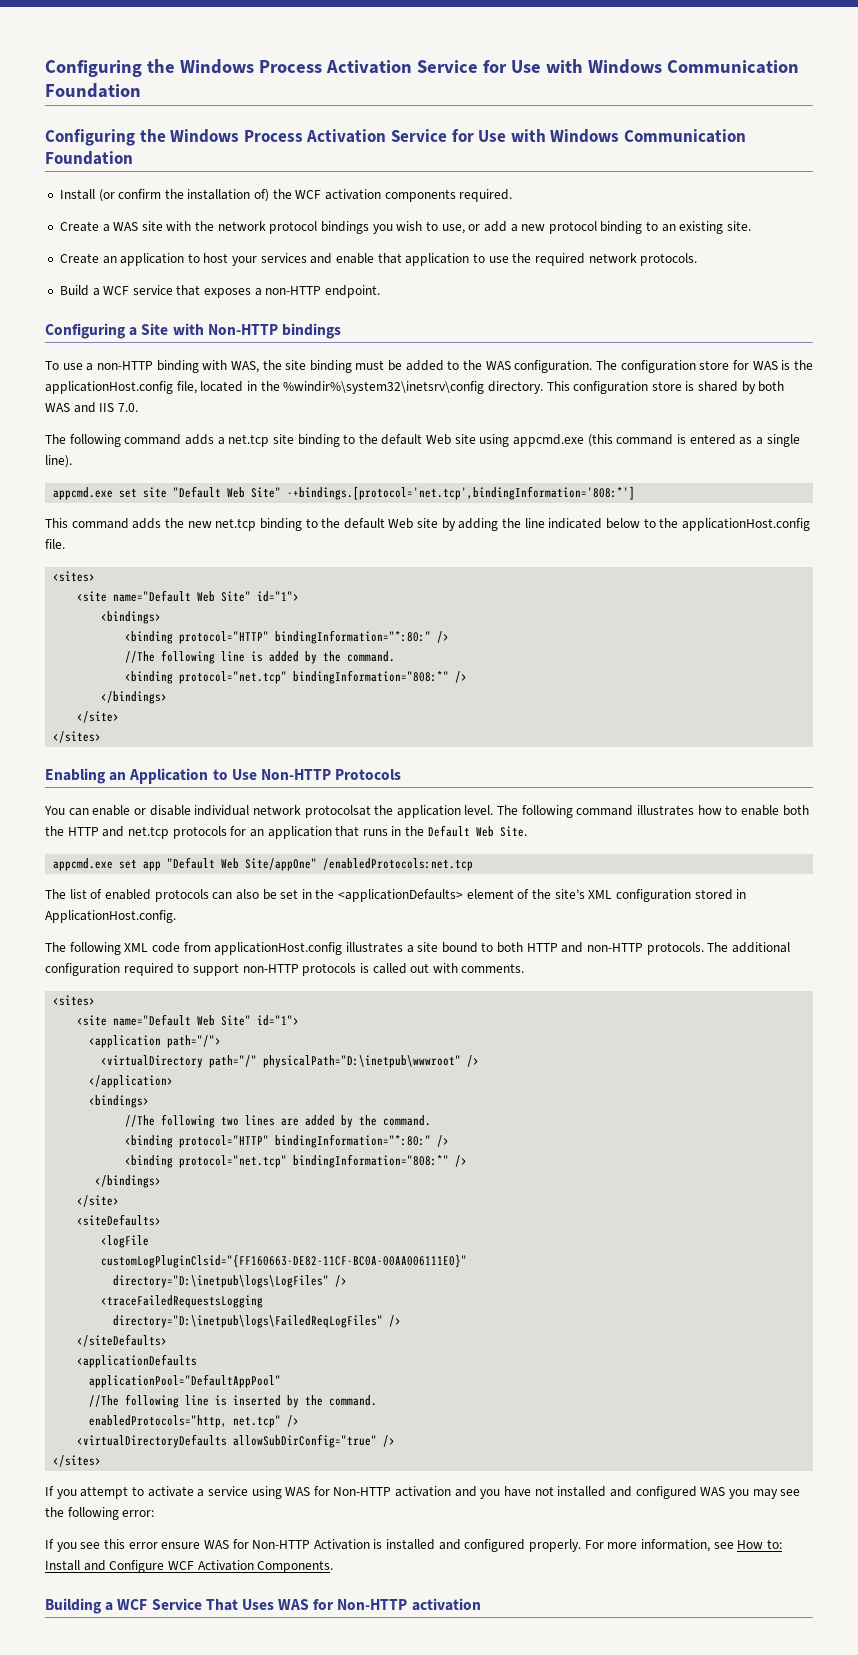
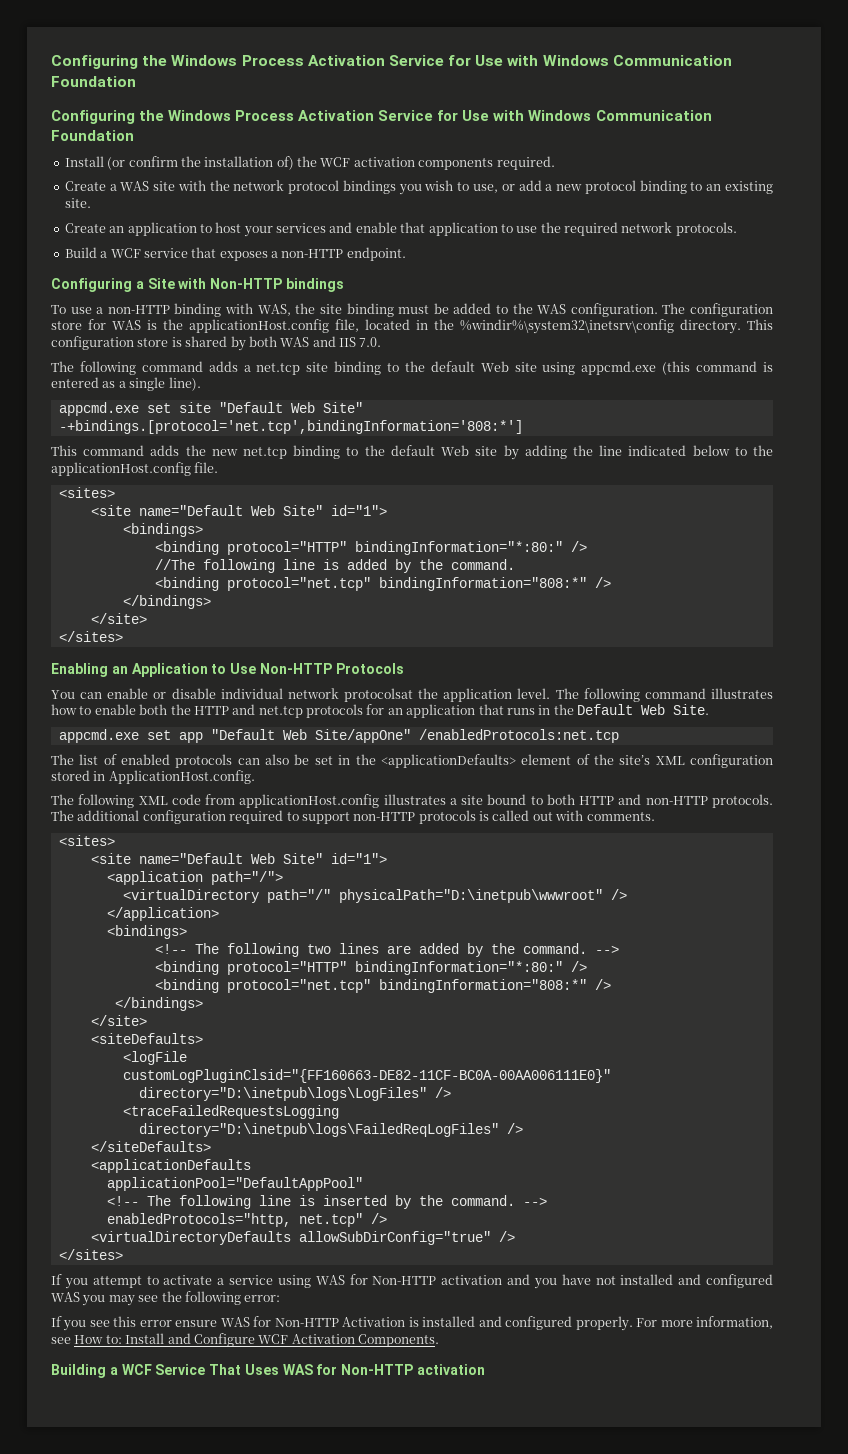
[125,1115,156,1127] //The -> [154,943,219,954] <!-- The
(432, 1120) none -> [594,945,619,954] -->
[89,1395,120,1407] //The -> [106,1195,171,1206] <!-- The
(378, 1400) none -> [522,1197,547,1206] -->

